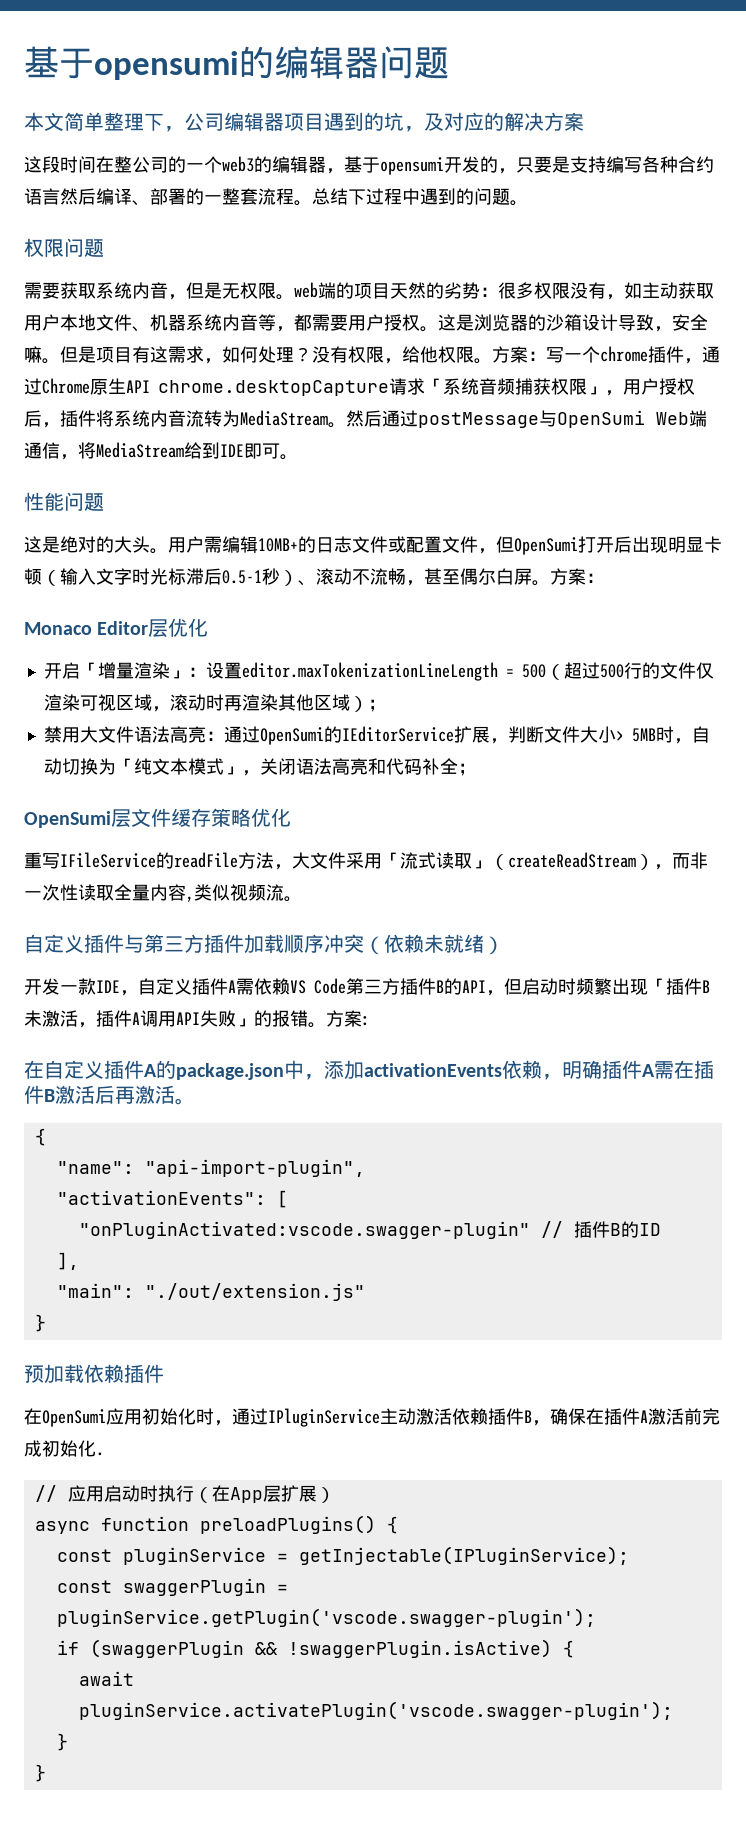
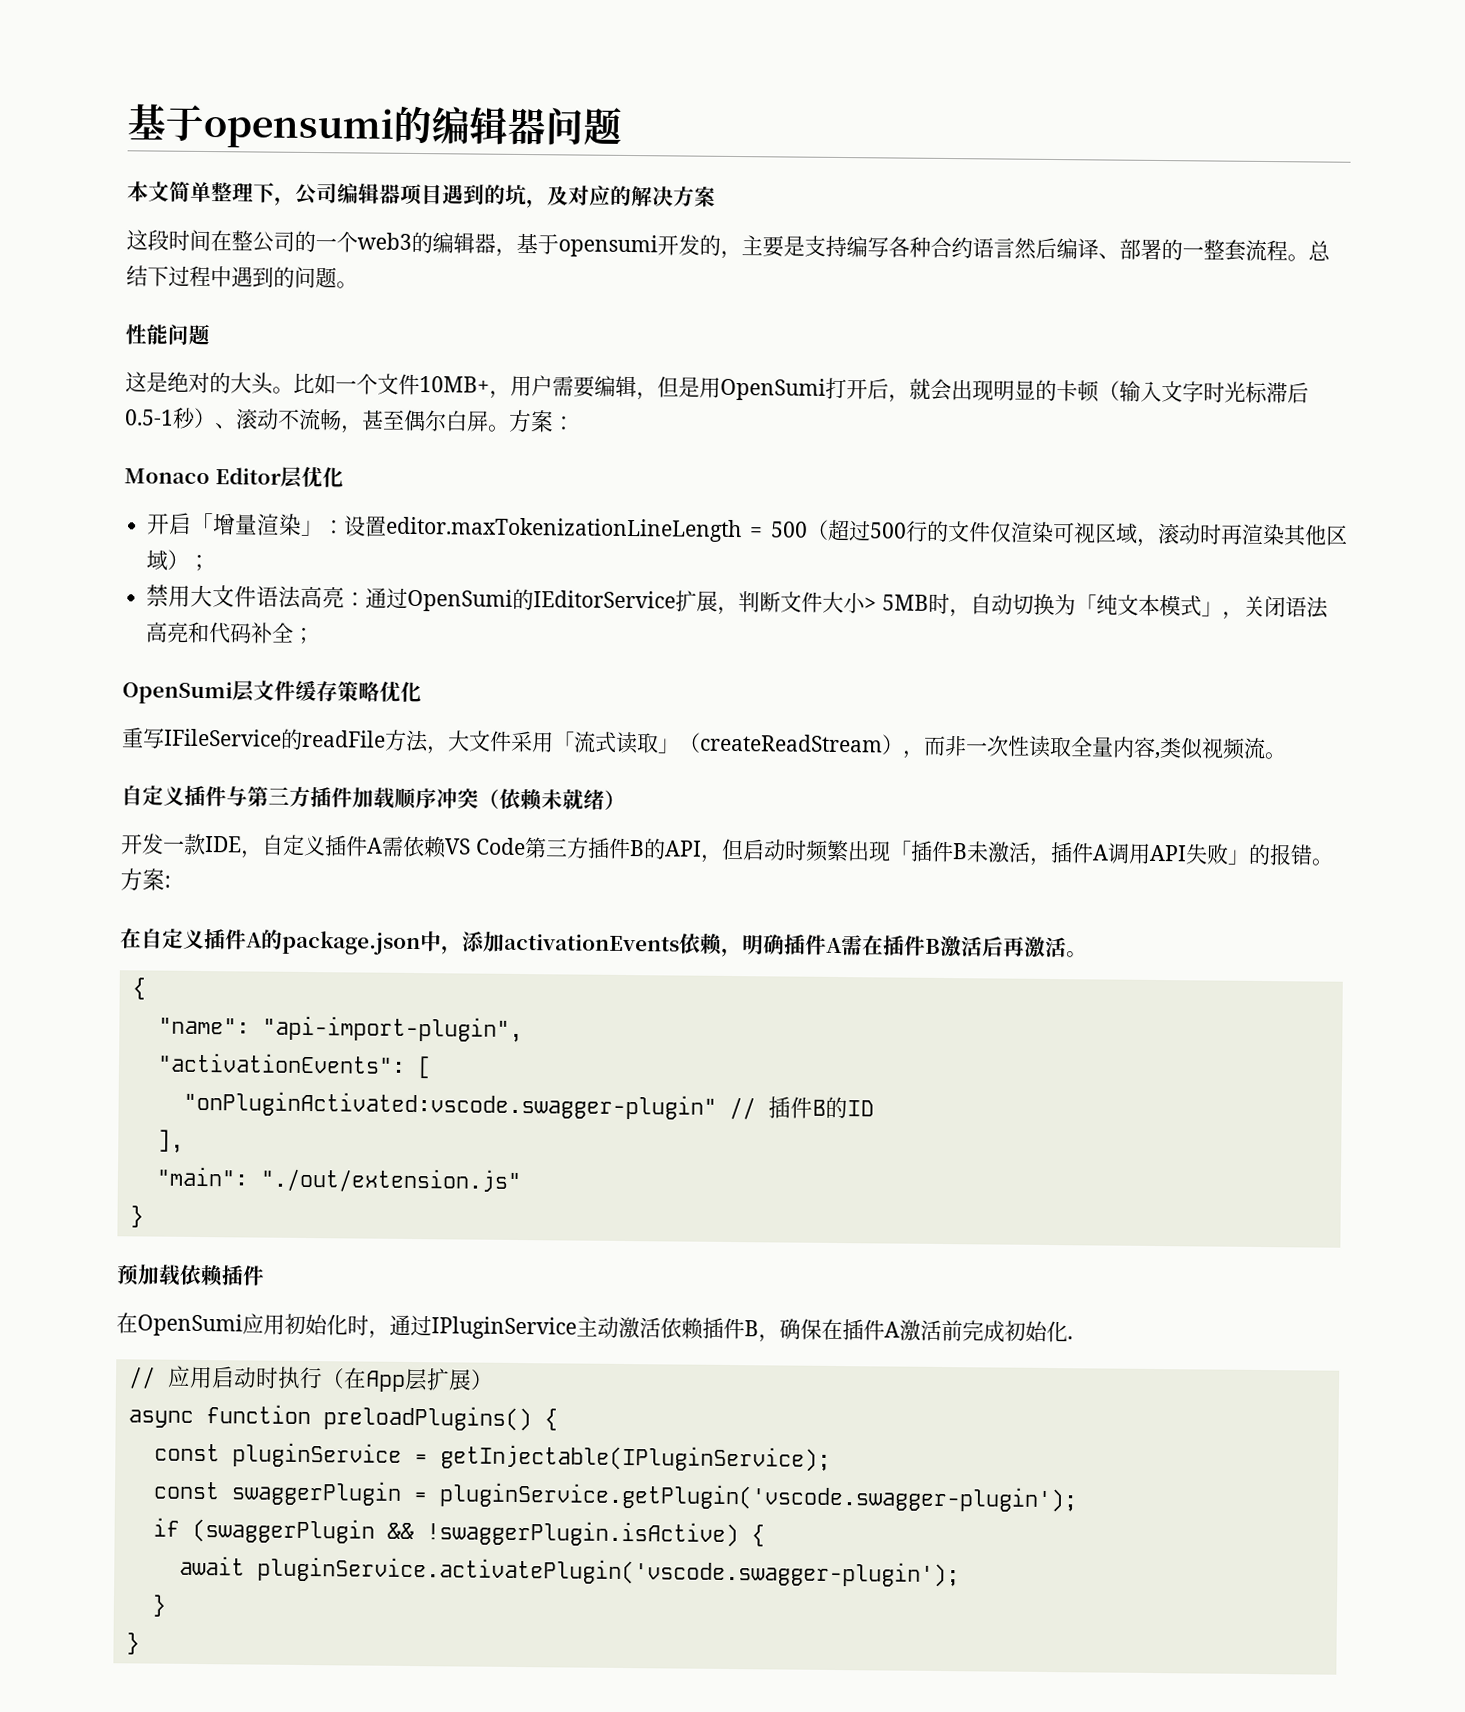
[516,157,534,173] 只 -> [741,235,763,256] 主
[24,238,104,257] [24,282,714,300] [24,314,708,332] [24,346,720,364] [24,378,695,396] [24,410,707,428] [24,442,298,460] // 权限问题 // 需要获取系统内音，但是无权限。web端的项目天然的劣势：很多权限没有，如主动获取用户本地文件、机器系统内音等，都需要用户授权。这是浏览器的沙箱设计导致，安全嘛。但是项目有这需求，如何处理？没有权限，给他权限。方案：写一个chrome插件，通过Chrome原生API chrome.desktopCapture请求「系统音频捕获权限」，用户授权后，插件将系统内音流转为MediaStream。然后通过postMessage与OpenSumi Web端通信，将MediaStream给到IDE即可。 -> (358, 285) none
[168,536,514,554] 用户需编辑10MB+的日志文件或配置文件，但 -> [293,372,721,401] 比如一个文件10MB+，用户需要编辑，但是用
(632, 544) none -> [888,378,952,403] ，就会
(704, 544) none -> [1035,379,1057,402] 的

